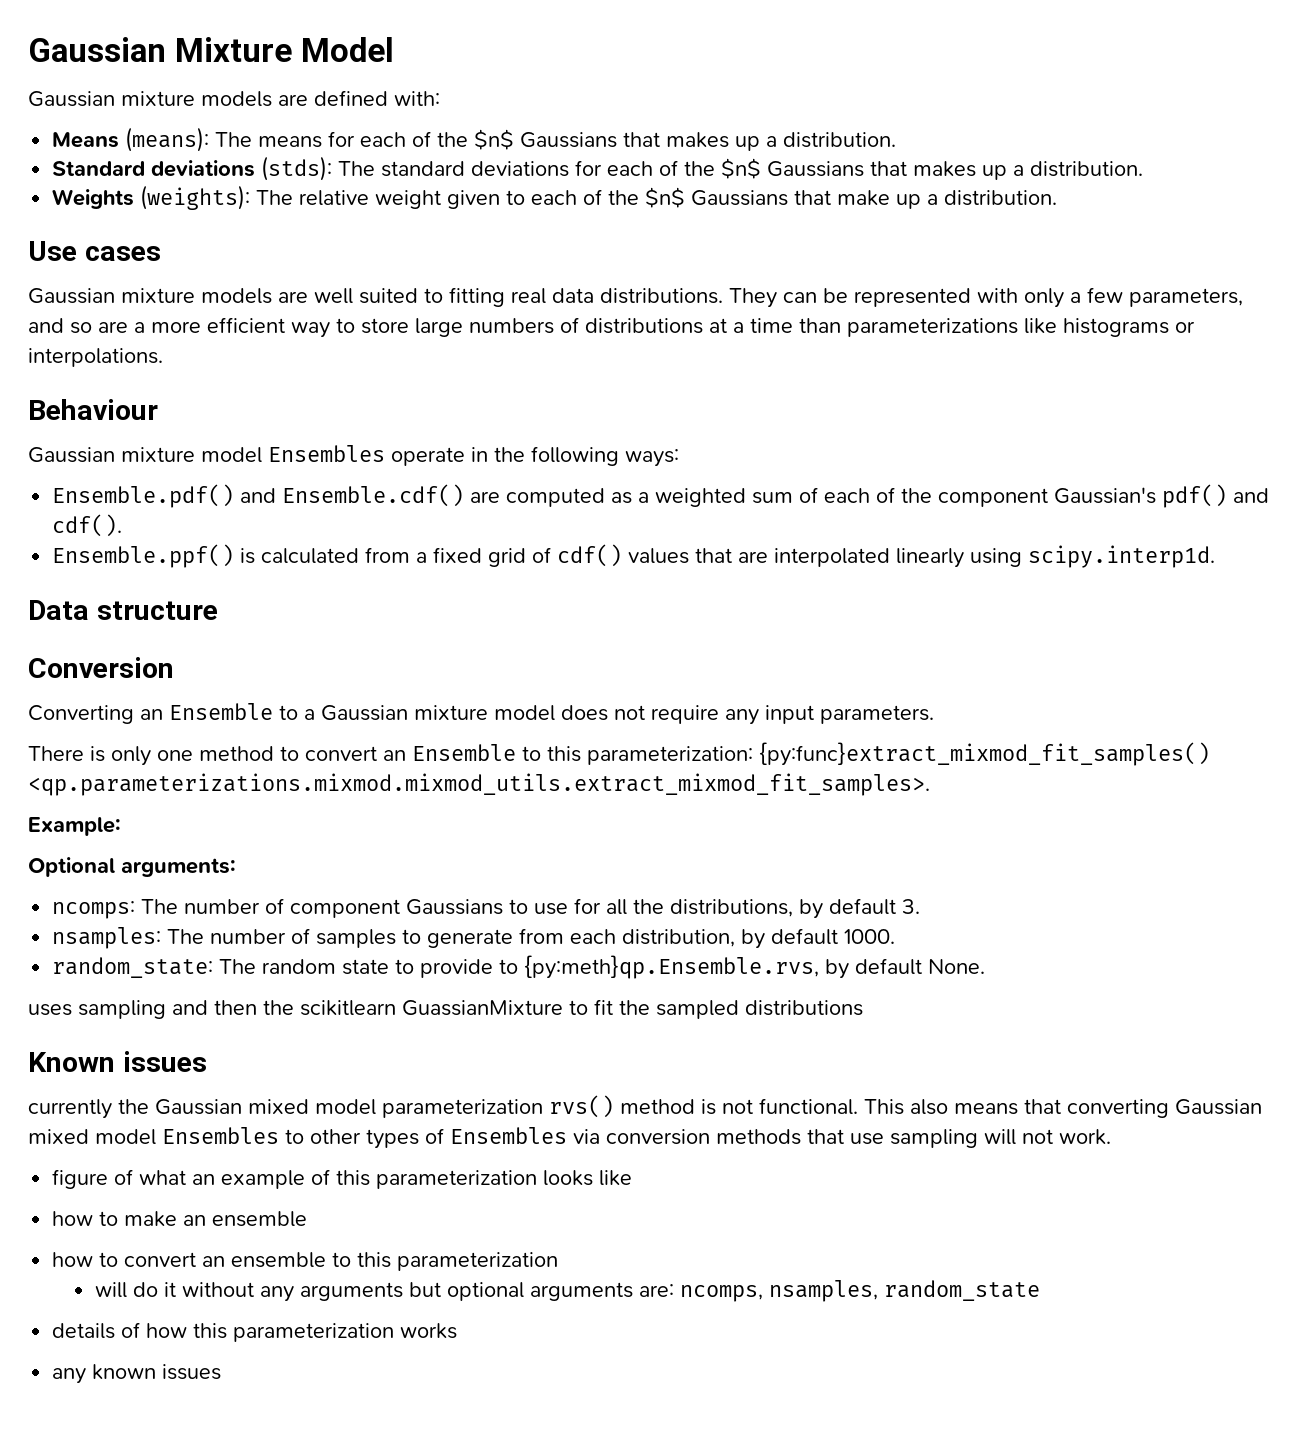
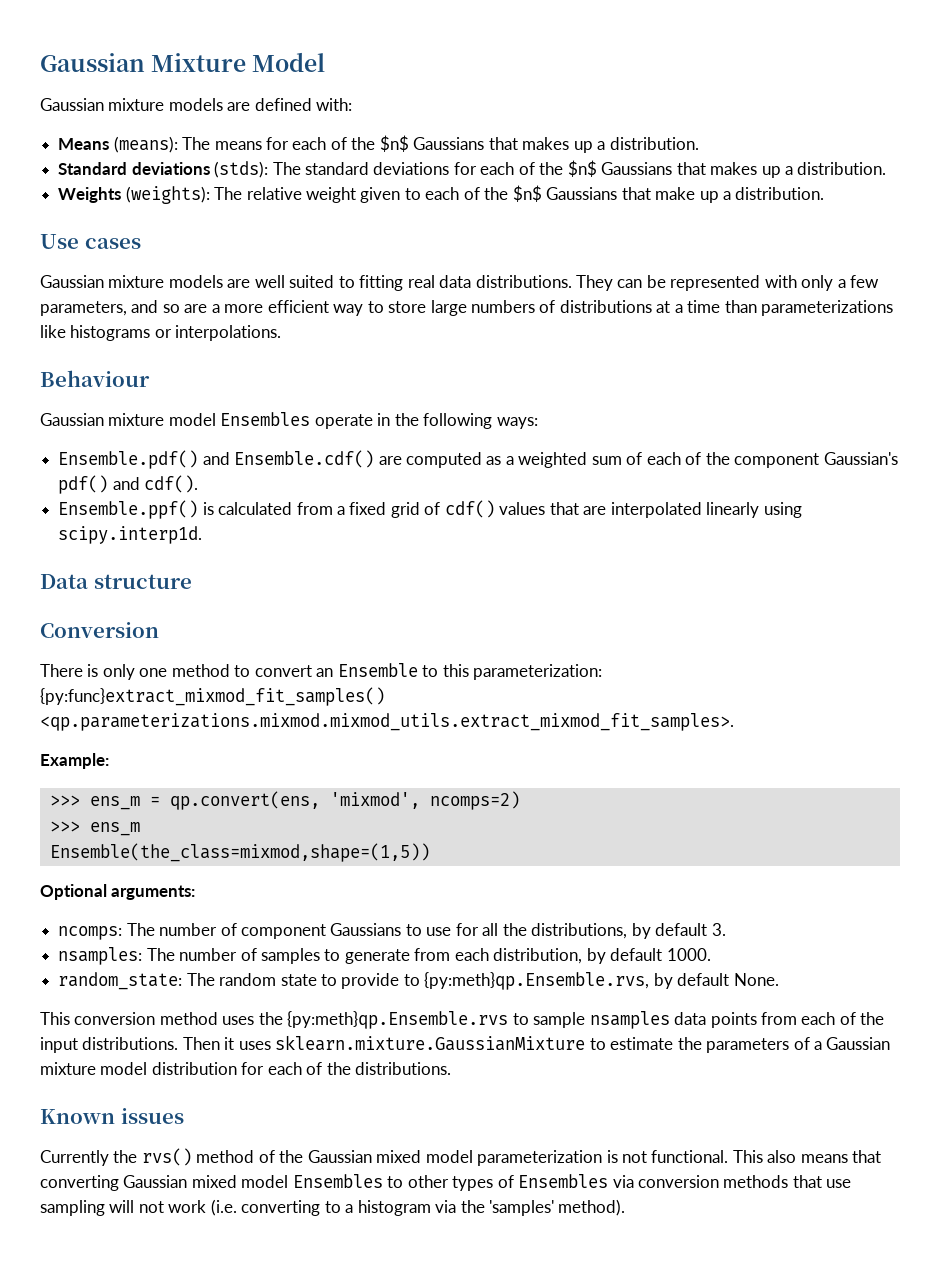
[28,703,934,725] // Converting an Ensemble to a Gaussian mixture model does not require any input parameters. -> (159, 630) none
(121, 826) none -> [49,791,520,810] [49,821,140,836] [49,843,430,862] // >>> ens_m = qp.convert(ens, 'mixmod', ncomps=2) // >>> ens_m // Ensemble(the_class=mixmod,shape=(1,5))
[28,999,863,1019] [28,1051,207,1072] [28,1099,112,1119] uses sampling and then the scikitlearn GuassianMixture to fit the sampled distributions // Known issues // currently -> [40,1011,885,1029] [40,1035,891,1053] [40,1062,452,1075] [40,1108,184,1124] [40,1148,275,1166] This conversion method uses the {py:meth}qp.Ensemble.rvs to sample nsamples data points from each of the input distributions. Then it uses sklearn.mixture.GaussianMixture to estimate the parameters of a Gaussian mixture model distribution for each of the distributions. // Known issues // Currently the rvs() method of
[549,1095,695,1118] rvs() method -> (603, 1158) none
[1059,1129,1111,1145] [52,1169,633,1189] [52,1211,308,1227] [52,1252,559,1271] [95,1280,1041,1302] [52,1322,458,1342] [52,1364,222,1384] work. // figure of what an example of this parameterization looks like // how to make an ensemble // how to convert an ensemble to this parameterization // will do it without any arguments but optional arguments are: ncomps, nsamples, random_state // details of how this parameterization works // any known issues -> [168,1199,626,1216] work (i.e. converting to a histogram via the 'samples' method).

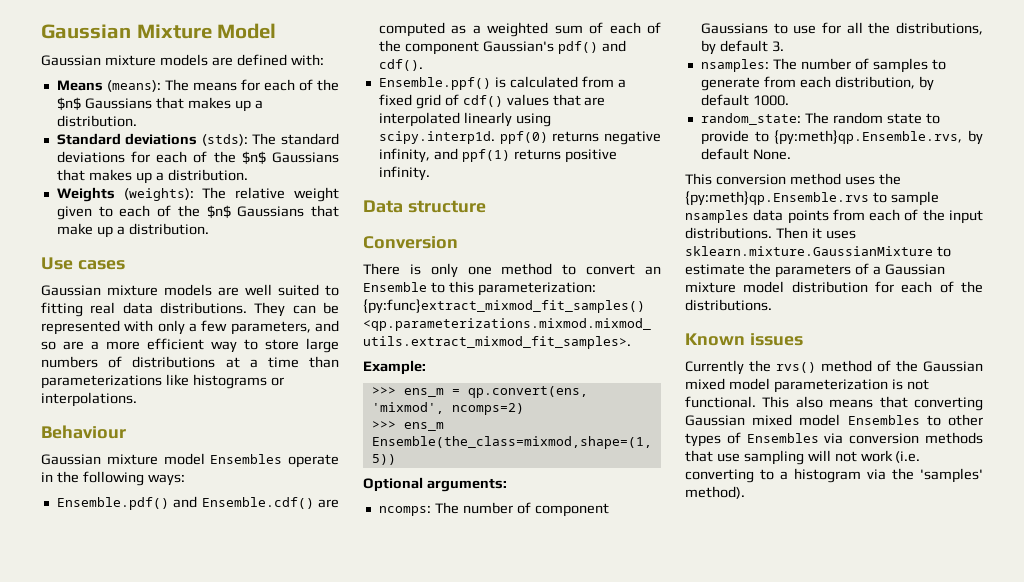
(203, 535) none -> [499,131,661,145] [378,148,617,163] [378,166,430,181] ppf(0) returns negative infinity, and ppf(1) returns positive infinity.

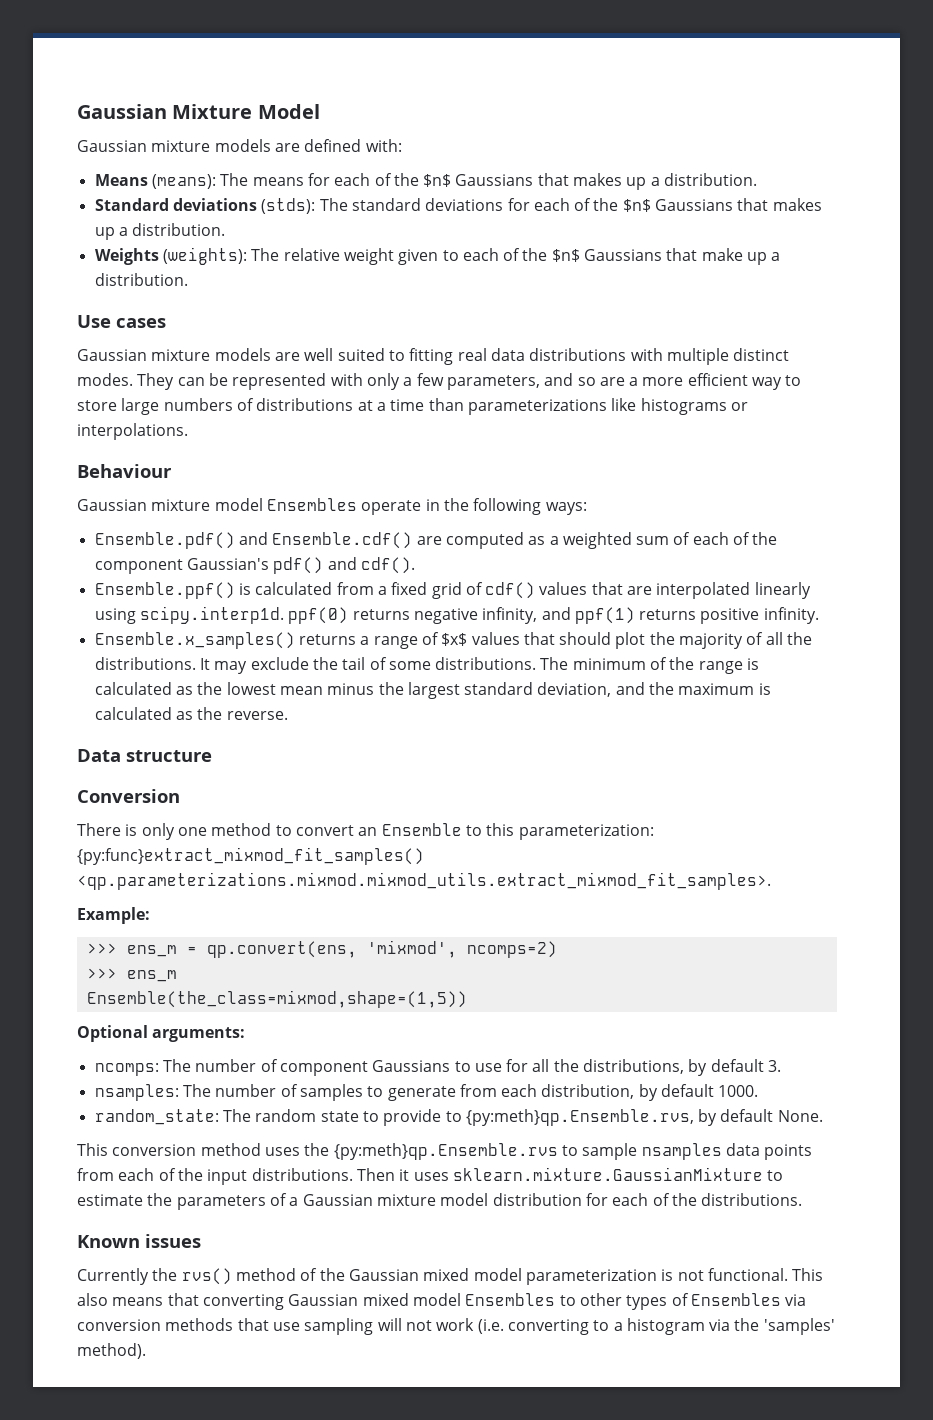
[160,302,247,314] distributions. -> [529,348,790,365] [77,373,133,386] distributions with multiple distinct modes.
(430, 173) none -> [94,632,813,649] [94,657,760,674] [94,682,771,699] [94,707,288,720] // Ensemble.x_samples() returns a range of $x$ values that should plot the majority of all the distributions. It may exclude the tail of some distributions. The minimum of the range is calculated as the lowest mean minus the largest standard deviation, and the maximum is calculated as the reverse.

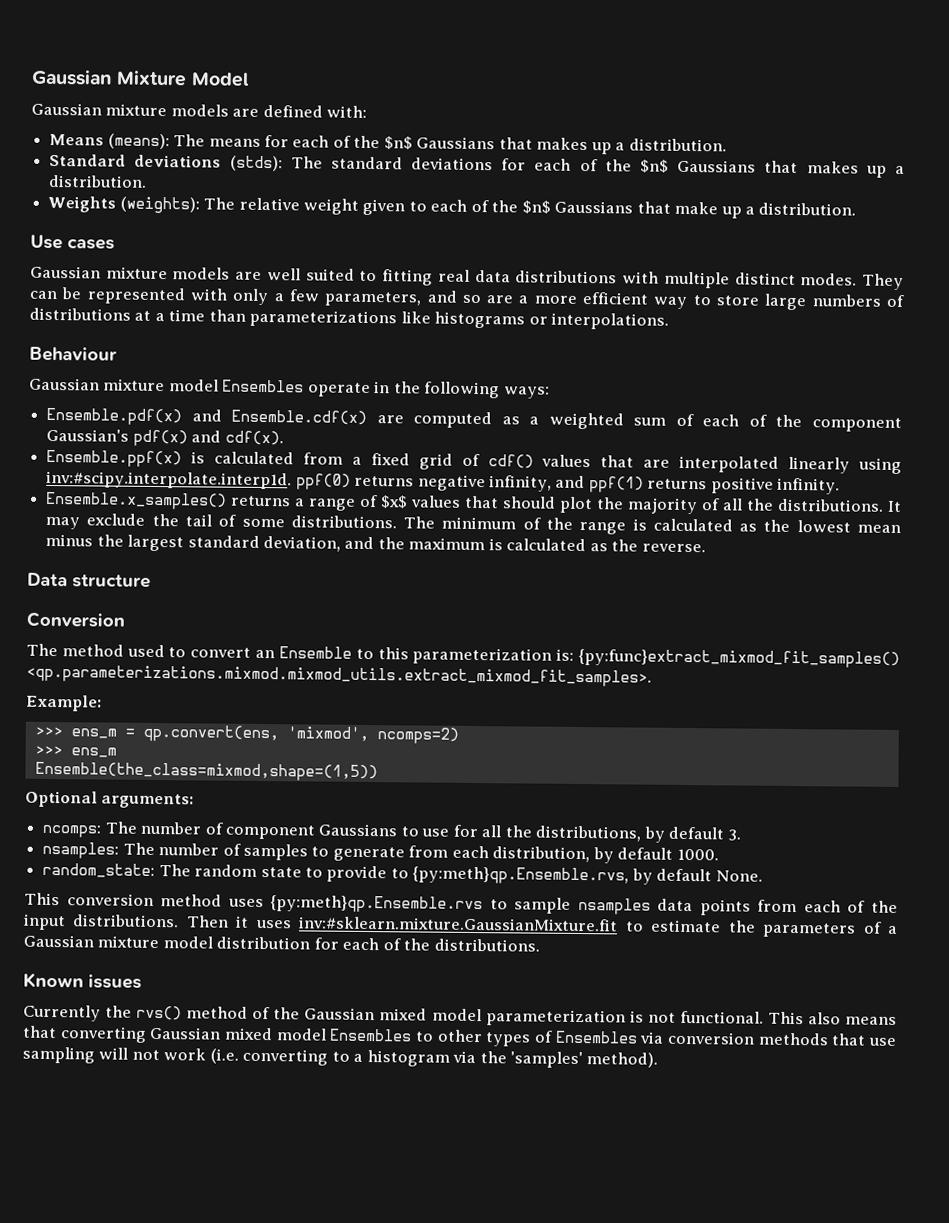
[94,532,413,549] Ensemble.pdf() and Ensemble.cdf() -> [46,407,368,426] Ensemble.pdf(x) and Ensemble.cdf(x)
[273,557,415,574] [94,582,235,599] pdf() and cdf(). // Ensemble.ppf() -> [132,429,284,447] [46,449,183,468] pdf(x) and cdf(x). // Ensemble.ppf(x)
[139,606,284,624] scipy.interp1d. -> [46,470,293,490] inv:#scipy.interpolate.interp1d.
[77,823,272,840] There is only one method -> [26,643,165,658] The method used
[518,824,654,840] parameterization: -> [412,647,575,665] parameterization is:
[304,1143,330,1156] the -> (264, 903) none
[452,1167,763,1181] sklearn.mixture.GaussianMixture -> [299,916,619,932] inv:#sklearn.mixture.GaussianMixture.fit

